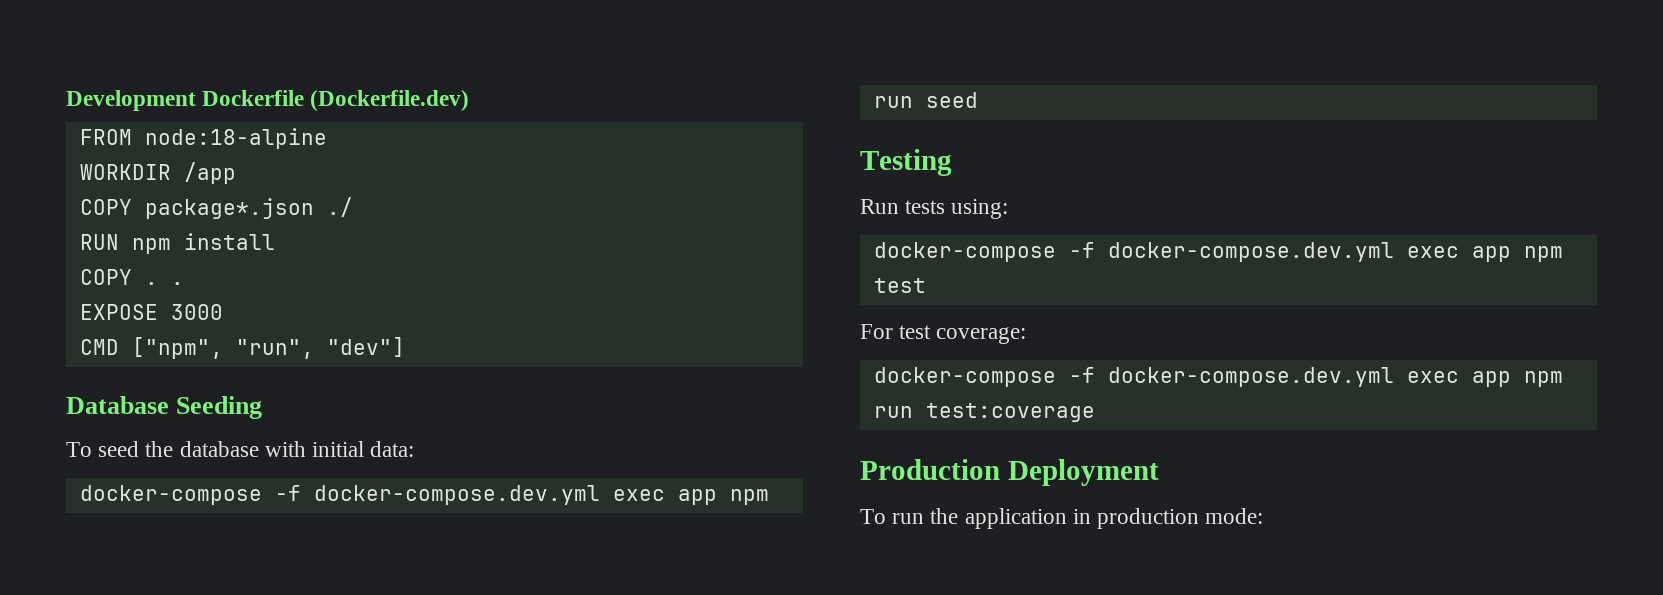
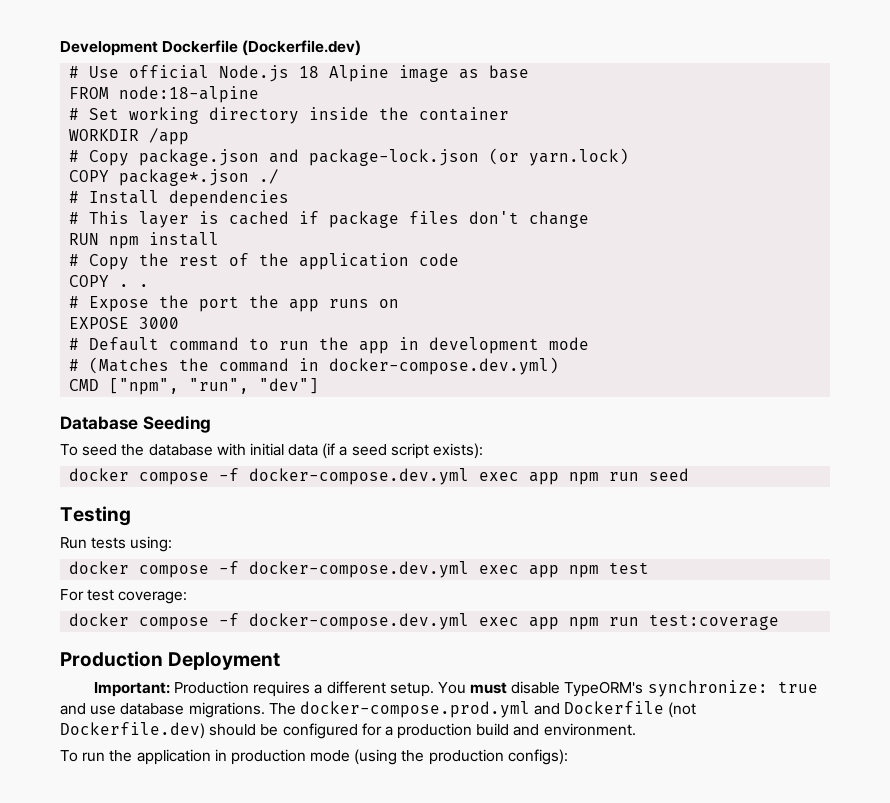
[79,128,327,149] [79,162,236,184] [79,197,353,219] [79,233,275,254] [79,269,184,285] [79,304,223,320] FROM node:18-alpine // WORKDIR /app // COPY package*.json ./ // RUN npm install // COPY . . // EXPOSE 3000 -> [69,65,530,82] [69,86,260,103] [69,107,510,124] [69,128,190,145] [69,148,630,166] [69,169,280,186] [69,190,290,207] [69,211,590,228] [69,232,220,249] [69,253,460,270] [69,275,150,287] [69,295,400,312] [69,317,180,329] [69,337,590,354] [69,357,560,375] # Use official Node.js 18 Alpine image as base // FROM node:18-alpine // # Set working directory inside the container // WORKDIR /app // # Copy package.json and package-lock.json (or yarn.lock) // COPY package*.json ./ // # Install dependencies // # This layer is cached if package files don't change // RUN npm install // # Copy the rest of the application code // COPY . . // # Expose the port the app runs on // EXPOSE 3000 // # Default command to run the app in development mode // # (Matches the command in docker-compose.dev.yml)
[370,441,415,457] [79,485,262,505] data: // docker-compose -> [288,443,484,459] [69,468,210,485] data (if a seed script exists): // docker compose
[873,242,1056,262] docker-compose -> [69,561,210,578] docker compose
[873,367,1056,387] docker-compose -> [69,613,210,630] docker compose
(1159, 472) none -> [93,680,818,697] [60,701,697,718] [60,722,636,739] // Important: Production requires a different setup. You must disable TypeORM's synchronize: true and use database migrations. The docker-compose.prod.yml and Dockerfile (not Dockerfile.dev) should be configured for a production build and environment.
[1205,508,1264,524] mode: -> [310,749,568,765] mode (using the production configs):

